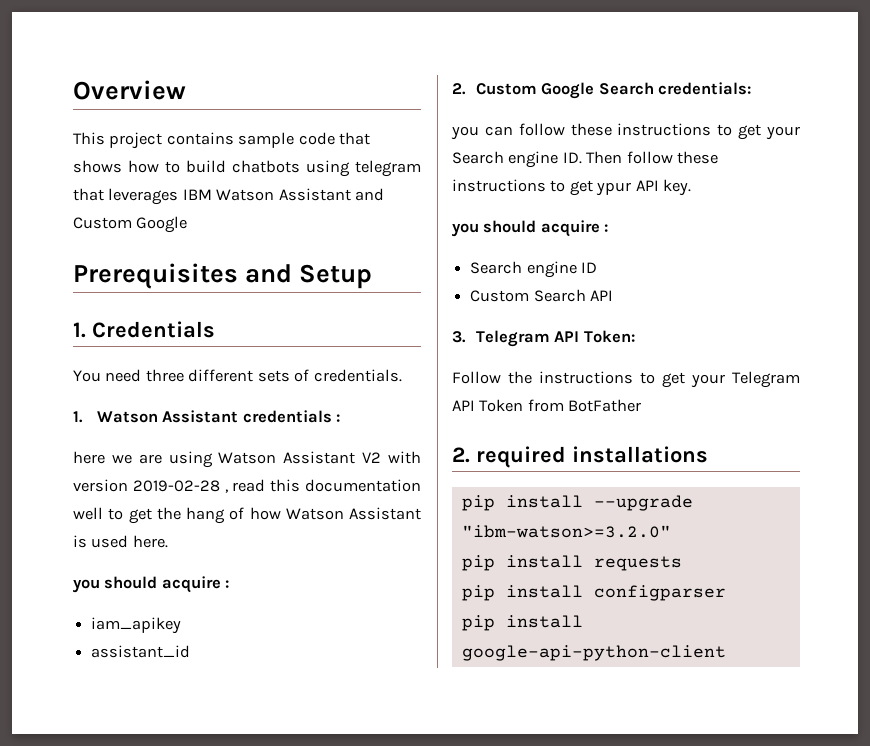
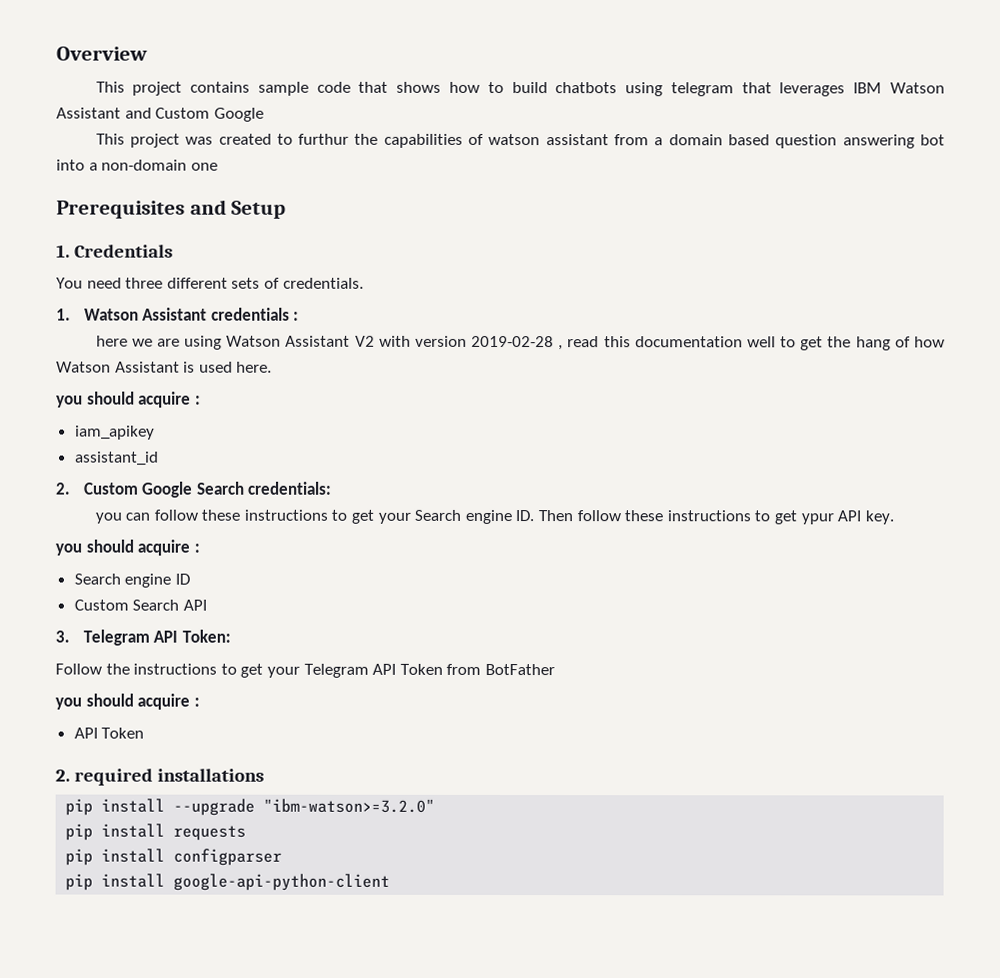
(188, 224) none -> [95,133,946,149] [56,159,218,171] // This project was created to furthur the capabilities of watson assistant from a domain based question answering bot into a non-domain one
(642, 405) none -> [55,693,200,710] [73,727,145,739] // you should acquire : // API Token

